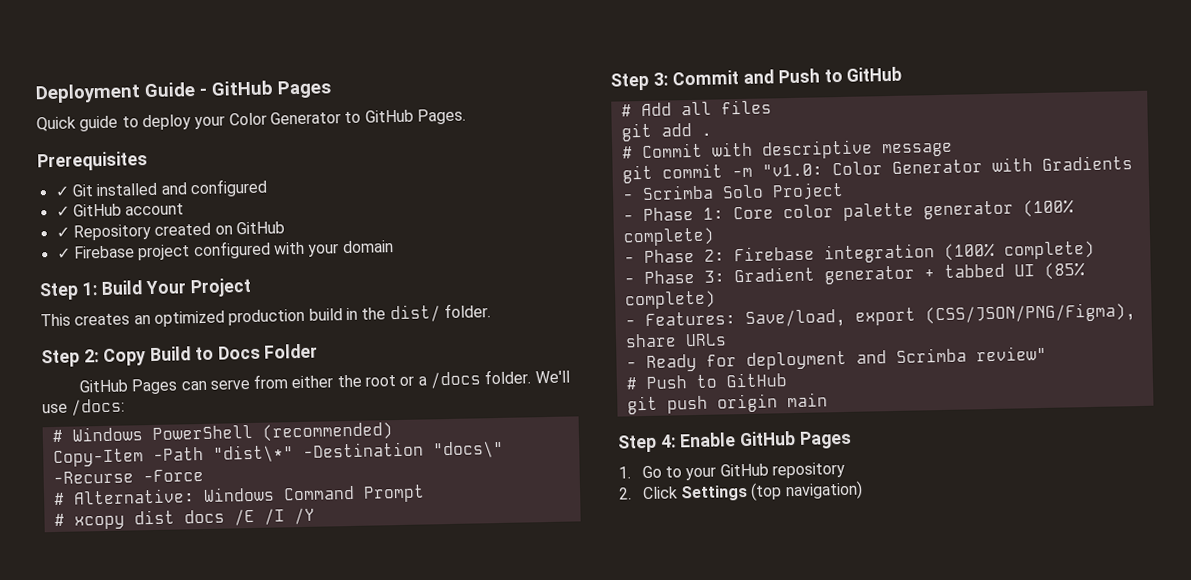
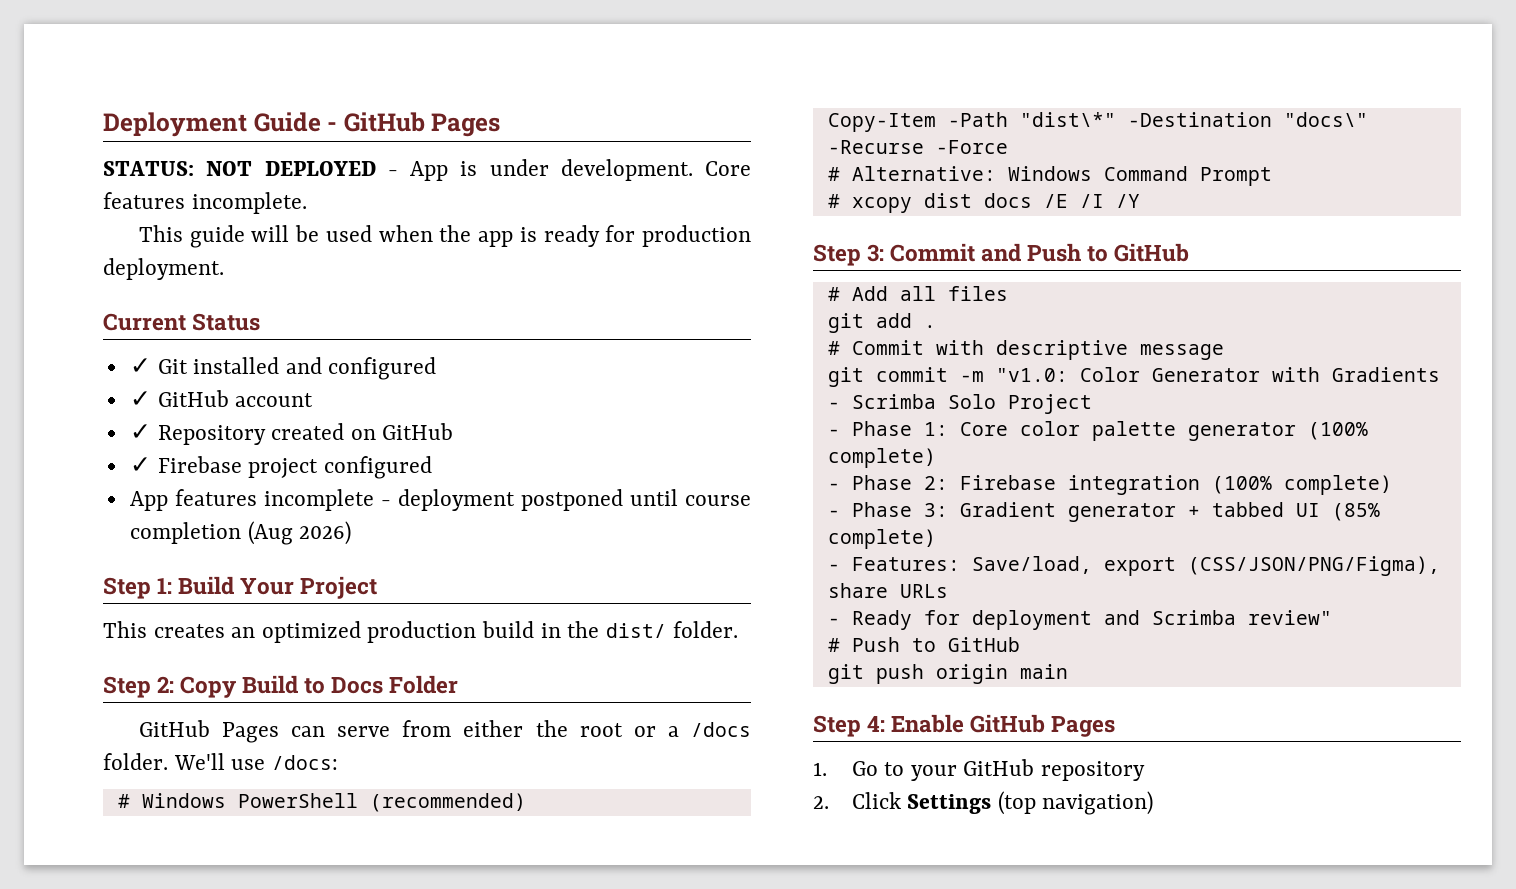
[36,108,466,132] [37,151,148,172] Quick guide to deploy your Color Generator to GitHub Pages. // Prerequisites -> [103,159,751,181] [103,192,307,214] [138,225,752,248] [103,258,224,280] [103,313,261,331] STATUS: NOT DEPLOYED - App is under development. Core features incomplete. // This guide will be used when the app is ready for production deployment. // Current Status
[272,240,394,257] with your domain -> [129,489,751,511] [129,521,352,545] // App features incomplete - deployment postponed until course completion (Aug 2026)

